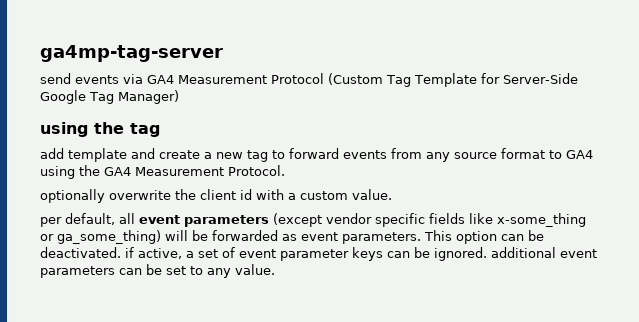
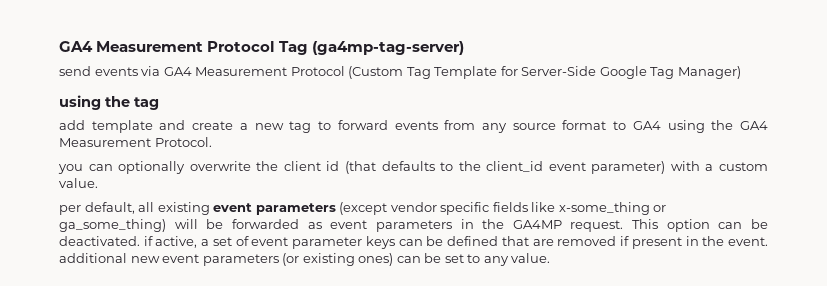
[40,45,223,62] ga4mp-tag-server -> [59,41,465,55] GA4 Measurement Protocol Tag (ga4mp-tag-server)
(285, 170) none -> [58,164,113,174] you can
(252, 194) none -> [344,161,666,174] (that defaults to the client_id event parameter)
(135, 218) none -> [157,202,210,215] existing
[342,232,421,244] parameters. -> [375,219,624,232] parameters in the GA4MP request.
[434,247,597,261] [40,266,115,278] ignored. additional event parameters -> [447,236,768,249] [59,253,394,266] defined that are removed if present in the event. additional new event parameters (or existing ones)

